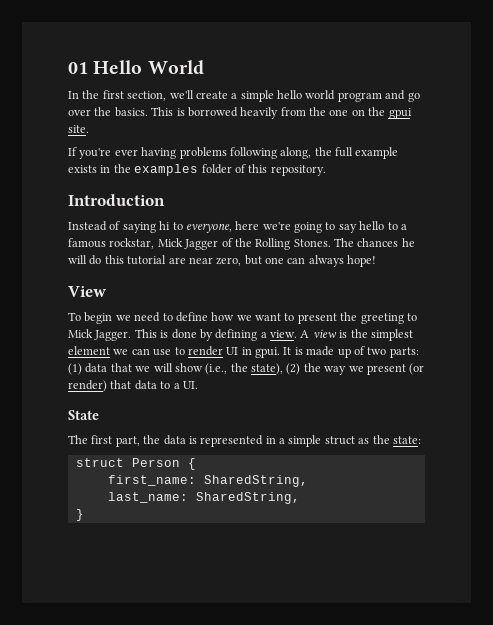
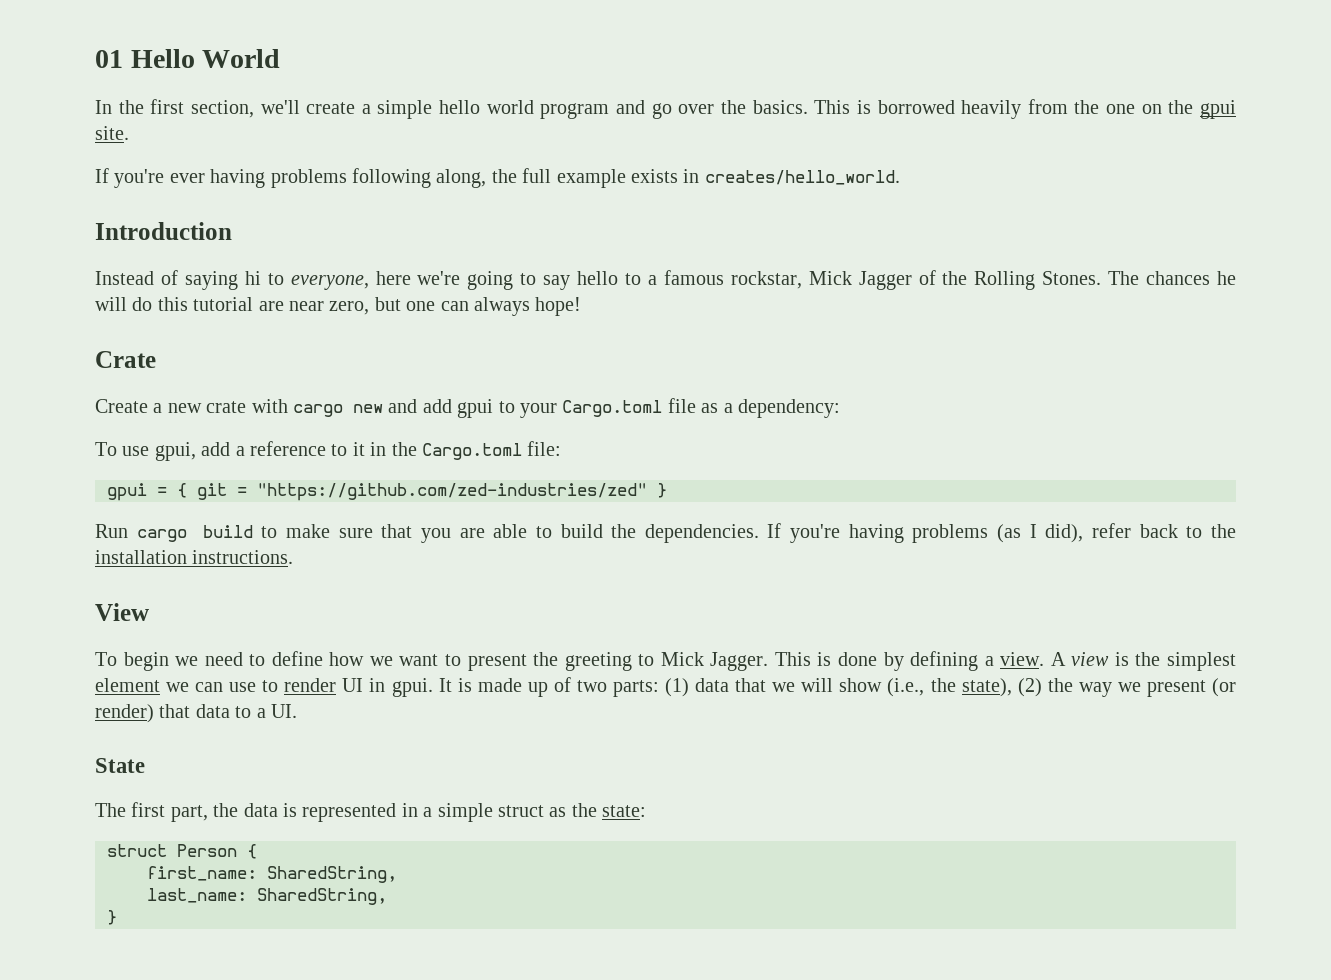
[113,164,326,176] the examples folder of this repository. -> [704,170,900,185] creates/hello_world.
(377, 261) none -> [95,351,156,368] [95,398,840,418] [95,441,562,461] [107,483,667,501] [95,523,1236,543] [95,550,294,564] // Crate // Create a new crate with cargo new and add gpui to your Cargo.toml file as a dependency: // To use gpui, add a reference to it in the Cargo.toml file: // gpui = { git = "https://github.com/zed-industries/zed" } // Run cargo build to make sure that you are able to build the dependencies. If you're having problems (as I did), refer back to the installation instructions.

